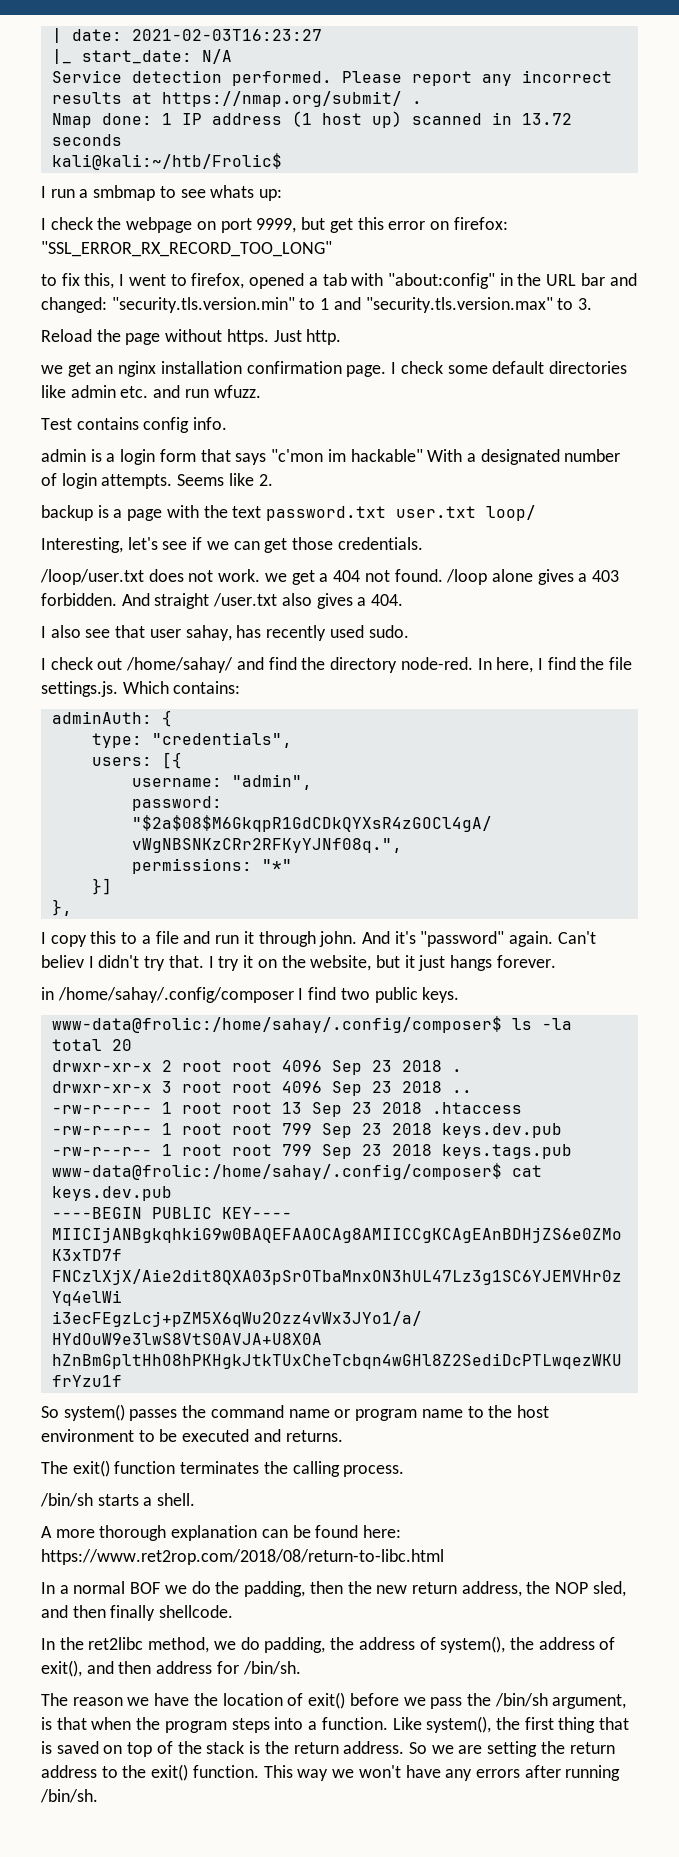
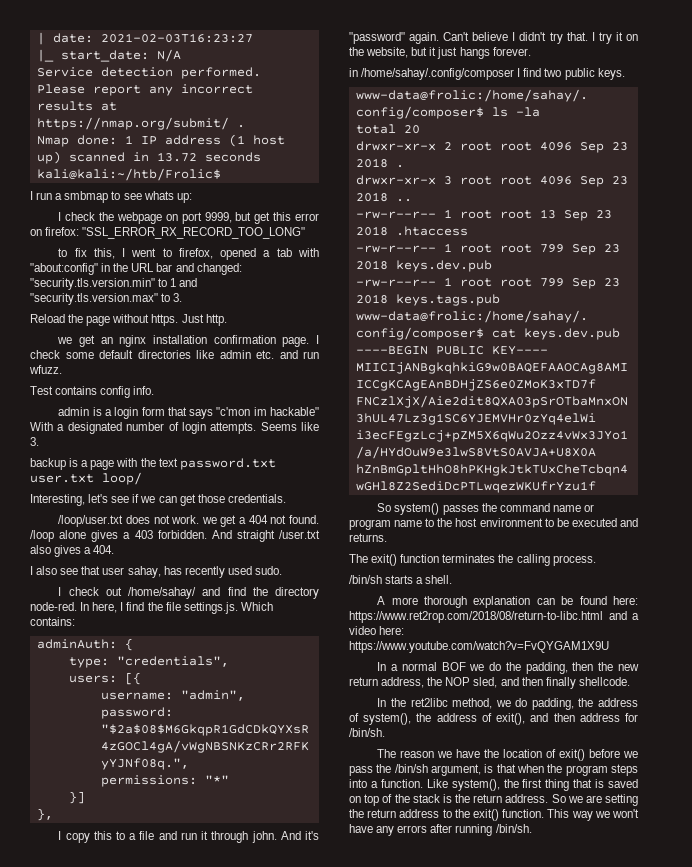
[258,474,273,486] 2. -> [30,437,39,446] 3.
[41,955,84,968] believ -> [472,32,509,41] believe
(444, 1557) none -> [608,611,639,620] [349,626,405,635] [349,641,609,653] and a video here: https://www.youtube.com/watch?v=FvQYGAM1X9U

